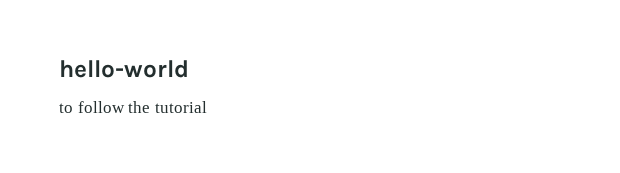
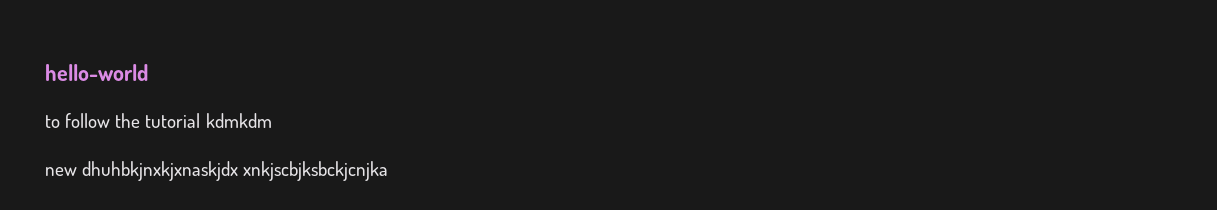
(207, 107) none -> [205,113,272,128] [45,161,389,181] kdmkdm // new dhuhbkjnxkjxnaskjdx xnkjscbjksbckjcnjka

